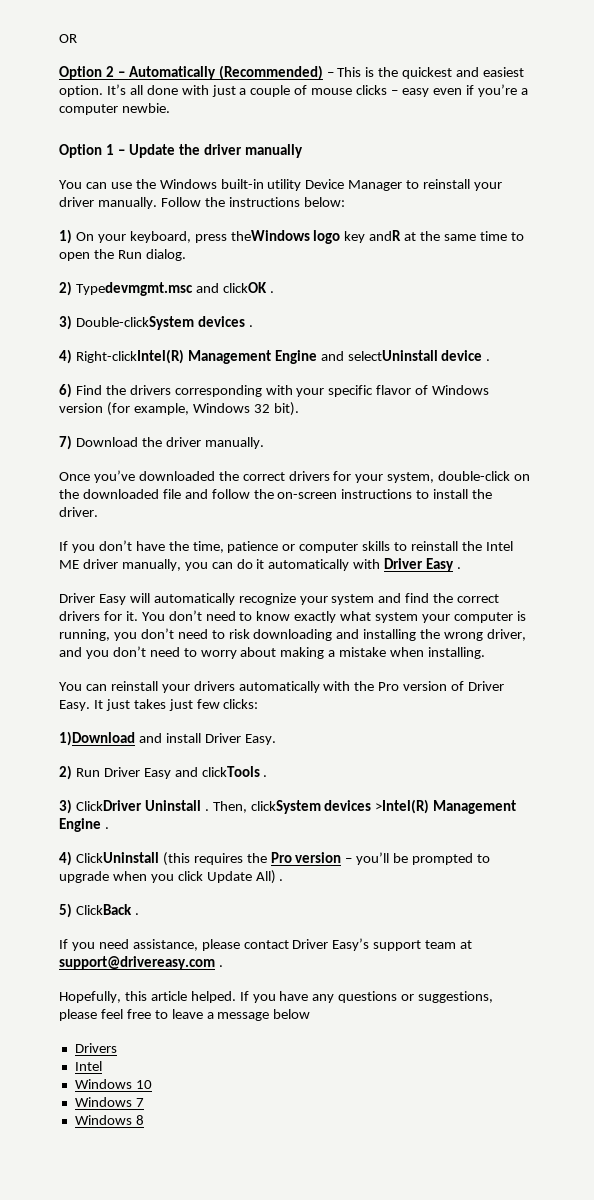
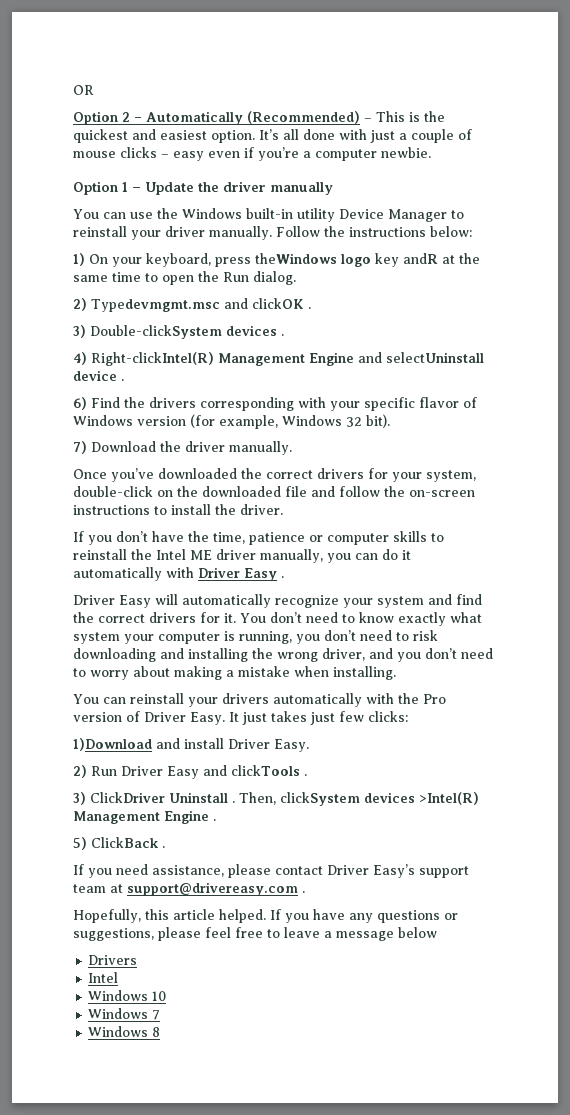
[59,851,491,866] [59,870,284,884] // 4) ClickUninstall (this requires the Pro version – you’ll be prompted to upgrade when you click Update All) . -> (216, 820) none

